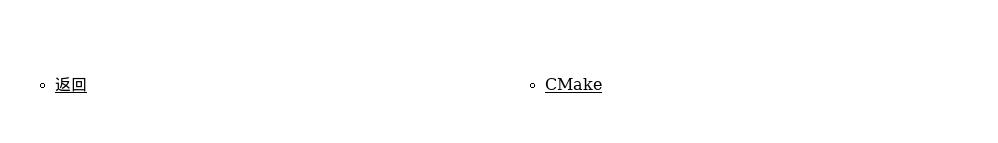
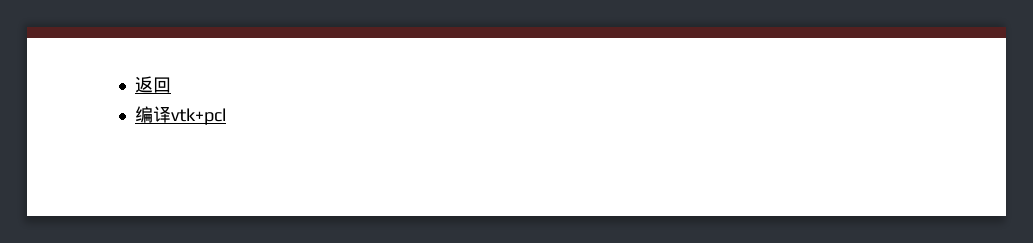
[544,78,602,90] CMake -> [134,106,226,125] 编译vtk+pcl

